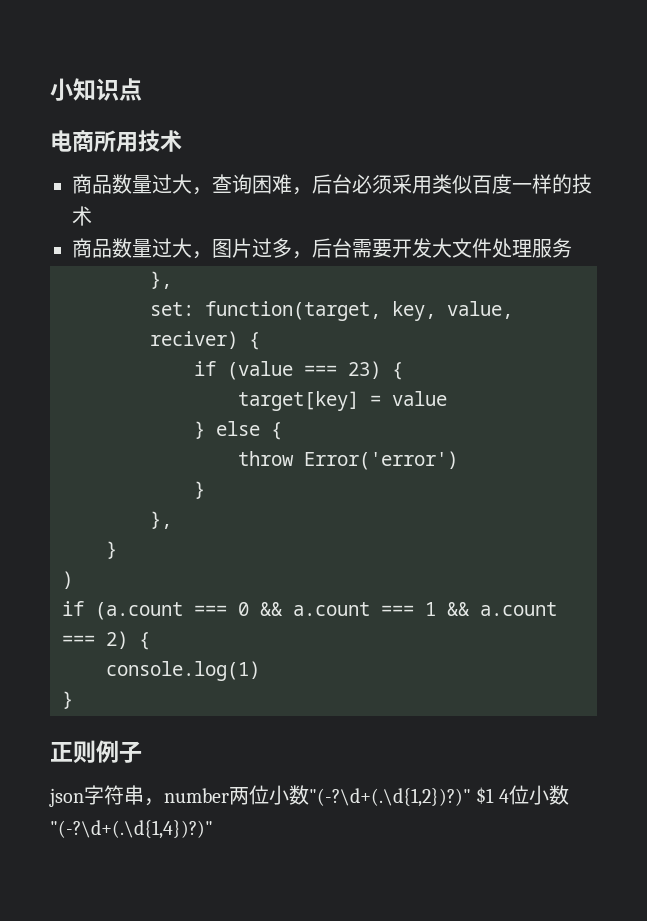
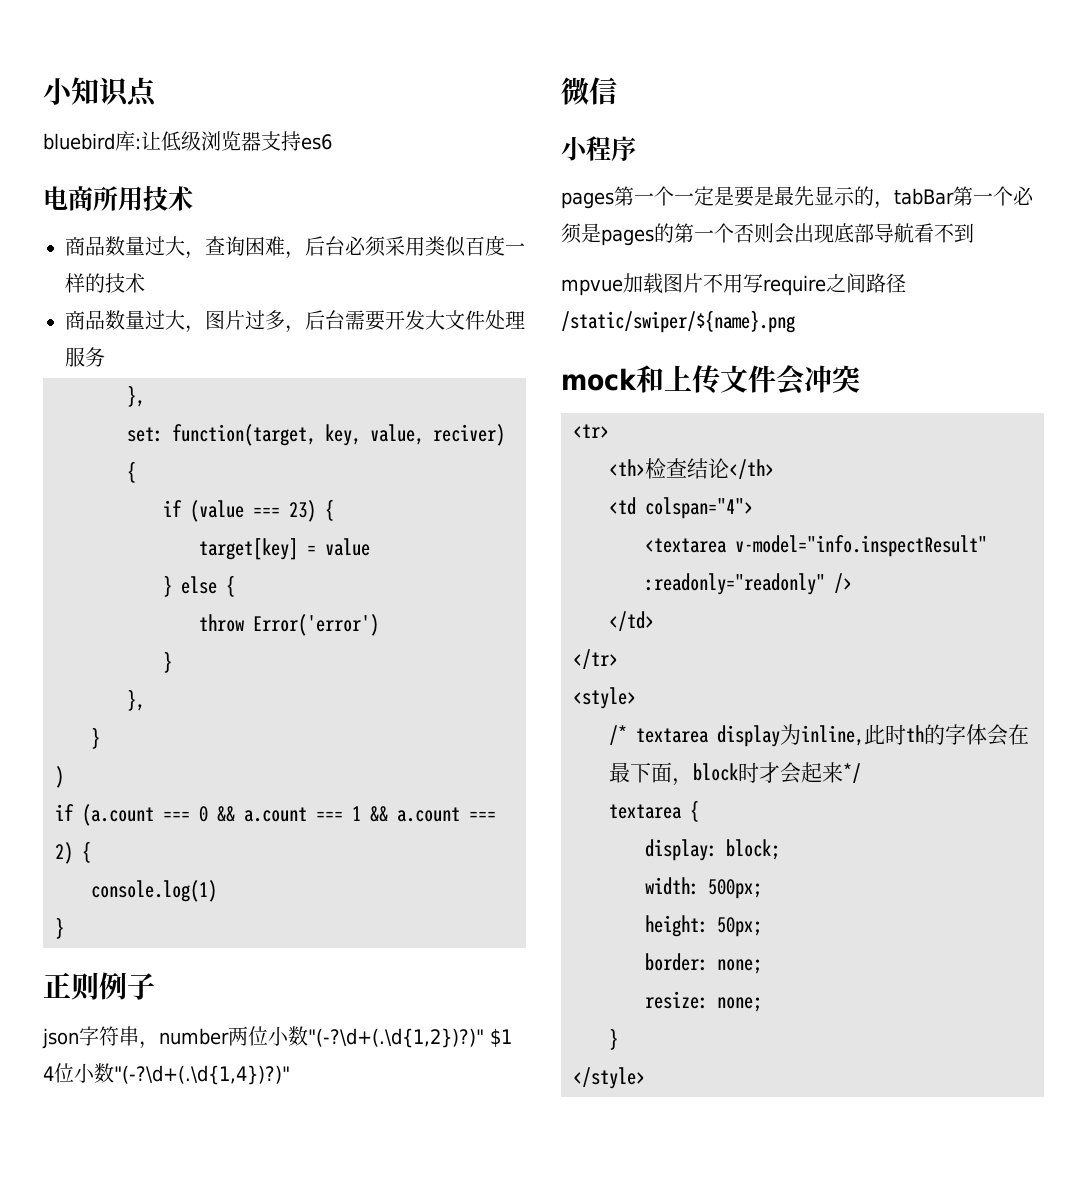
(142, 89) none -> [43,131,332,151] // bluebird库:让低级浏览器支持es6
(213, 829) none -> [561,77,617,105] [561,136,636,161] [561,186,1034,209] [561,223,974,246] [561,273,906,296] [561,310,795,333] [561,365,860,395] [573,424,609,438] [609,458,774,479] [609,497,753,519] [645,535,987,557] [645,573,852,595] [609,611,654,631] [573,649,618,669] [573,687,636,709] [609,724,1029,747] [609,762,861,786] [609,800,699,822] [645,839,780,861] [645,877,762,899] [645,915,762,937] [645,953,762,974] [645,991,762,1012] [609,1028,618,1050] [573,1067,645,1089] // 微信 // 小程序 // pages第一个一定是要是最先显示的，tabBar第一个必须是pages的第一个否则会出现底部导航看不到 // mpvue加载图片不用写require之间路径/static/swiper/${name}.png // mock和上传文件会冲突 // <tr> // <th>检查结论</th> // <td colspan="4"> // <textarea v-model="info.inspectResult" :readonly="readonly" /> // </td> // </tr> // <style> // /* textarea display为inline,此时th的字体会在最下面，block时才会起来*/ // textarea { // display: block; // width: 500px; // height: 50px; // border: none; // resize: none; // } // </style>

